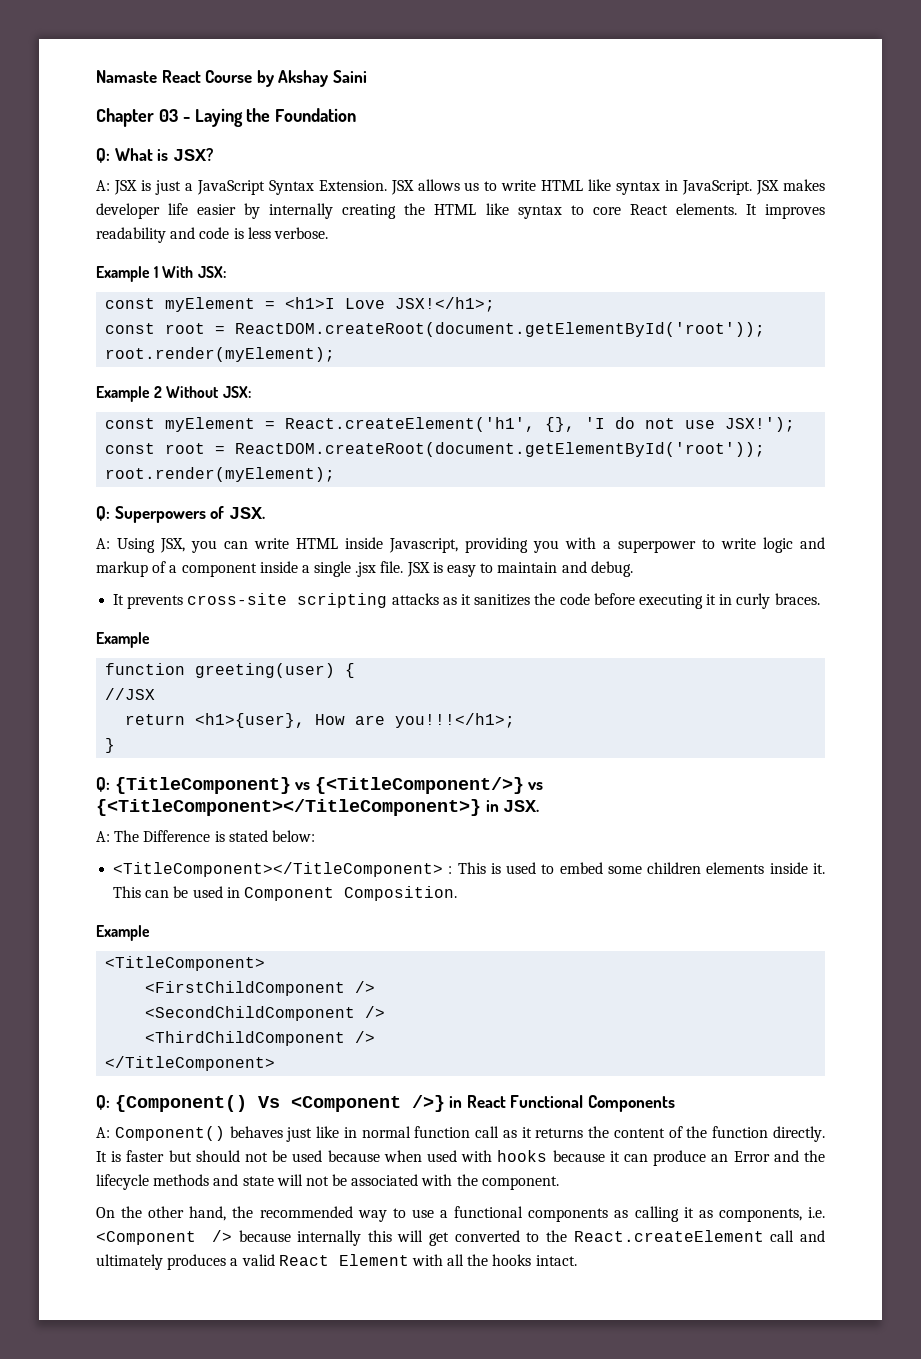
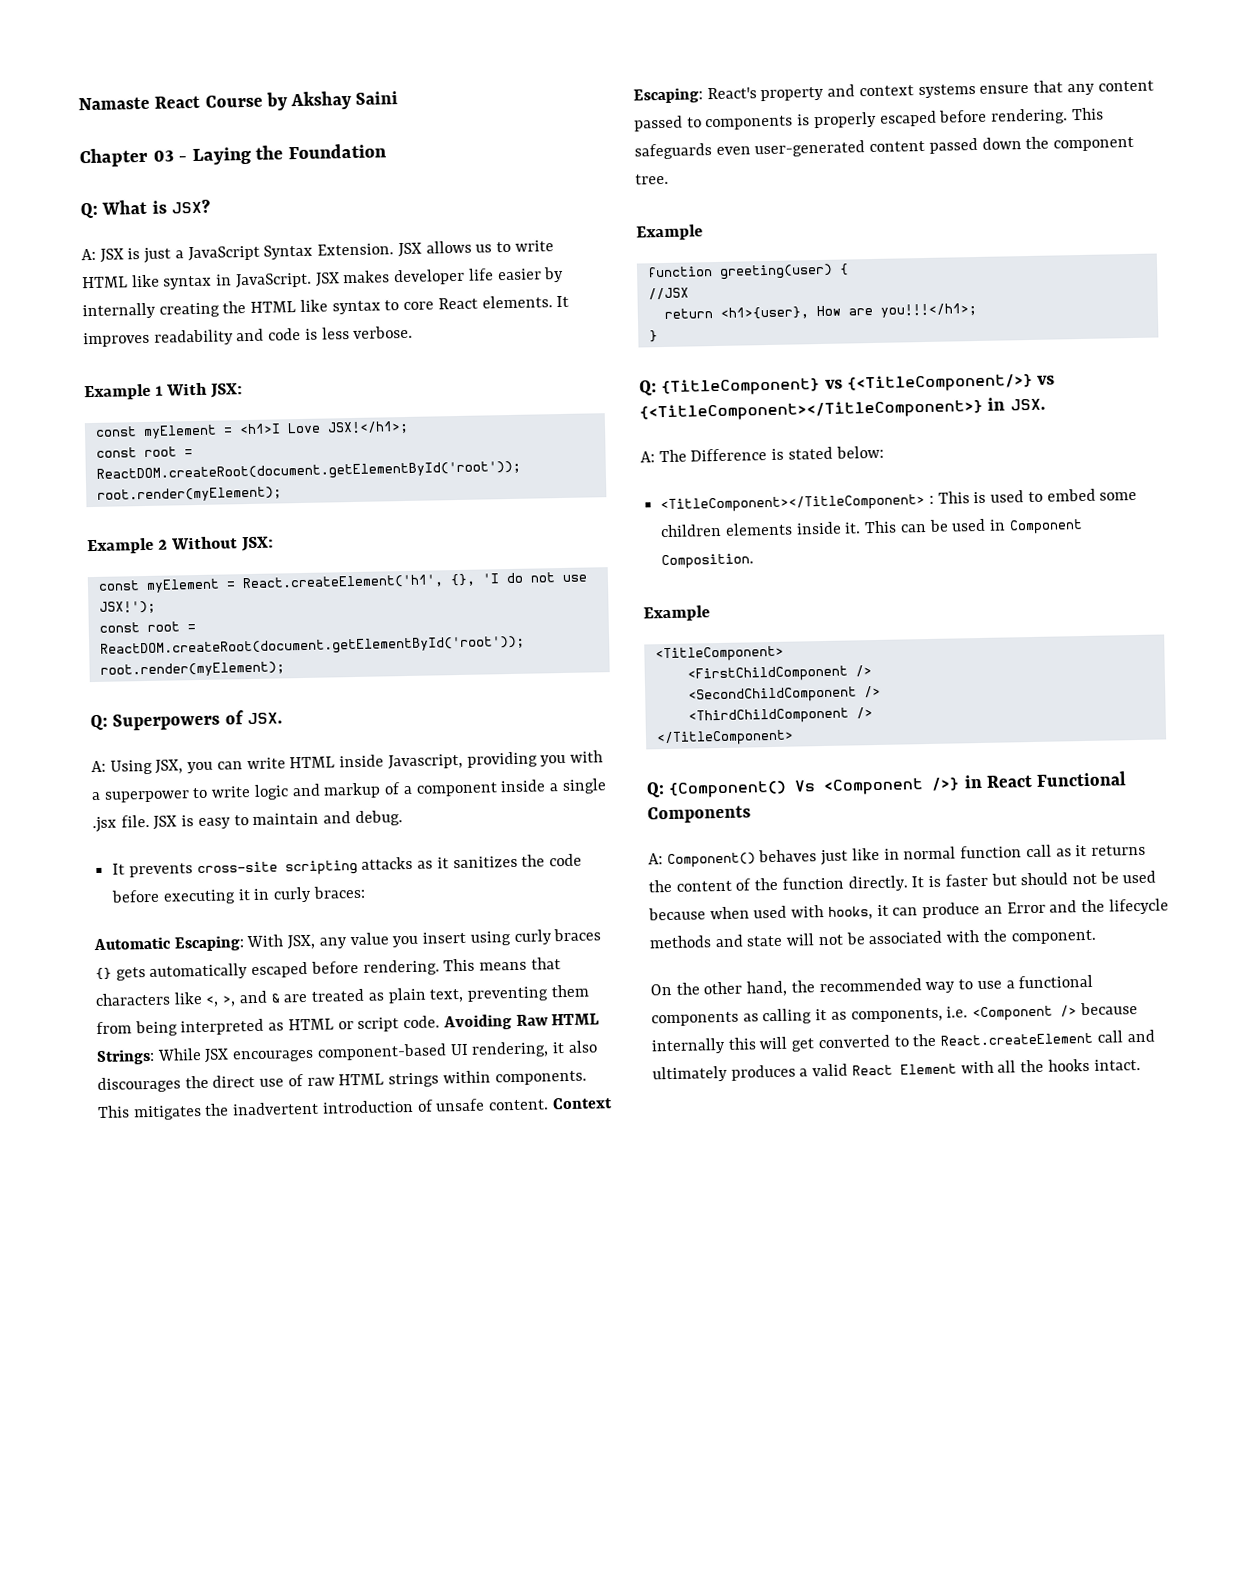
[774,593,820,605] braces. -> [312,885,366,899] [93,928,602,952] [95,957,561,981] [95,984,589,1007] [96,1013,600,1037] [96,1040,598,1066] [97,1070,587,1094] [97,1097,613,1121] [633,80,1154,104] [634,107,1104,132] [634,136,1135,160] [635,173,669,185] braces: // Automatic Escaping: With JSX, any value you insert using curly braces {} gets automatically escaped before rendering. This means that characters like <, >, and & are treated as plain text, preventing them from being interpreted as HTML or script code. Avoiding Raw HTML Strings: While JSX encourages component-based UI rendering, it also discourages the direct use of raw HTML strings within components. This mitigates the inadvertent introduction of unsafe content. Context Escaping: React's property and context systems ensure that any content passed to components is properly escaped before rendering. This safeguards even user-generated content passed down the component tree.
[497,1150,605,1162] hooks because -> [827,906,873,920] hooks,

